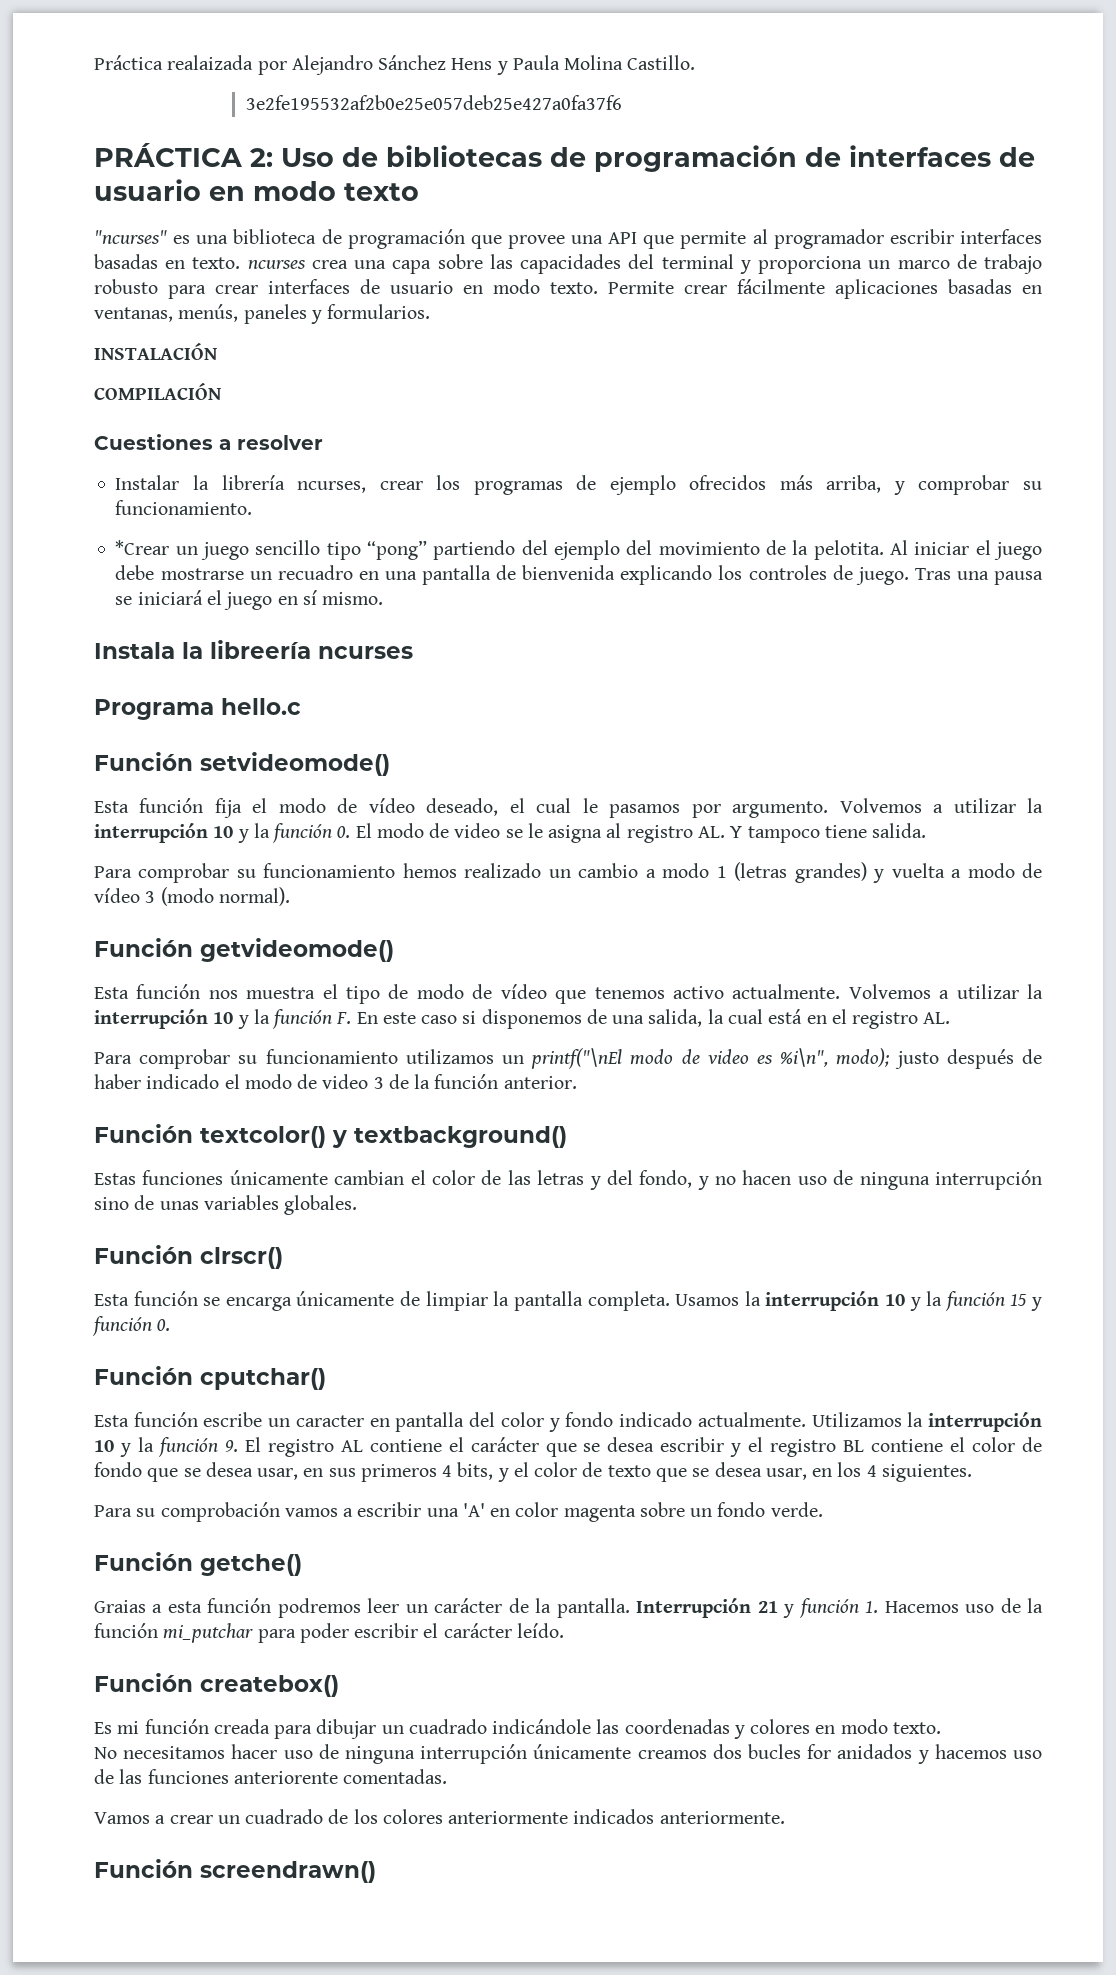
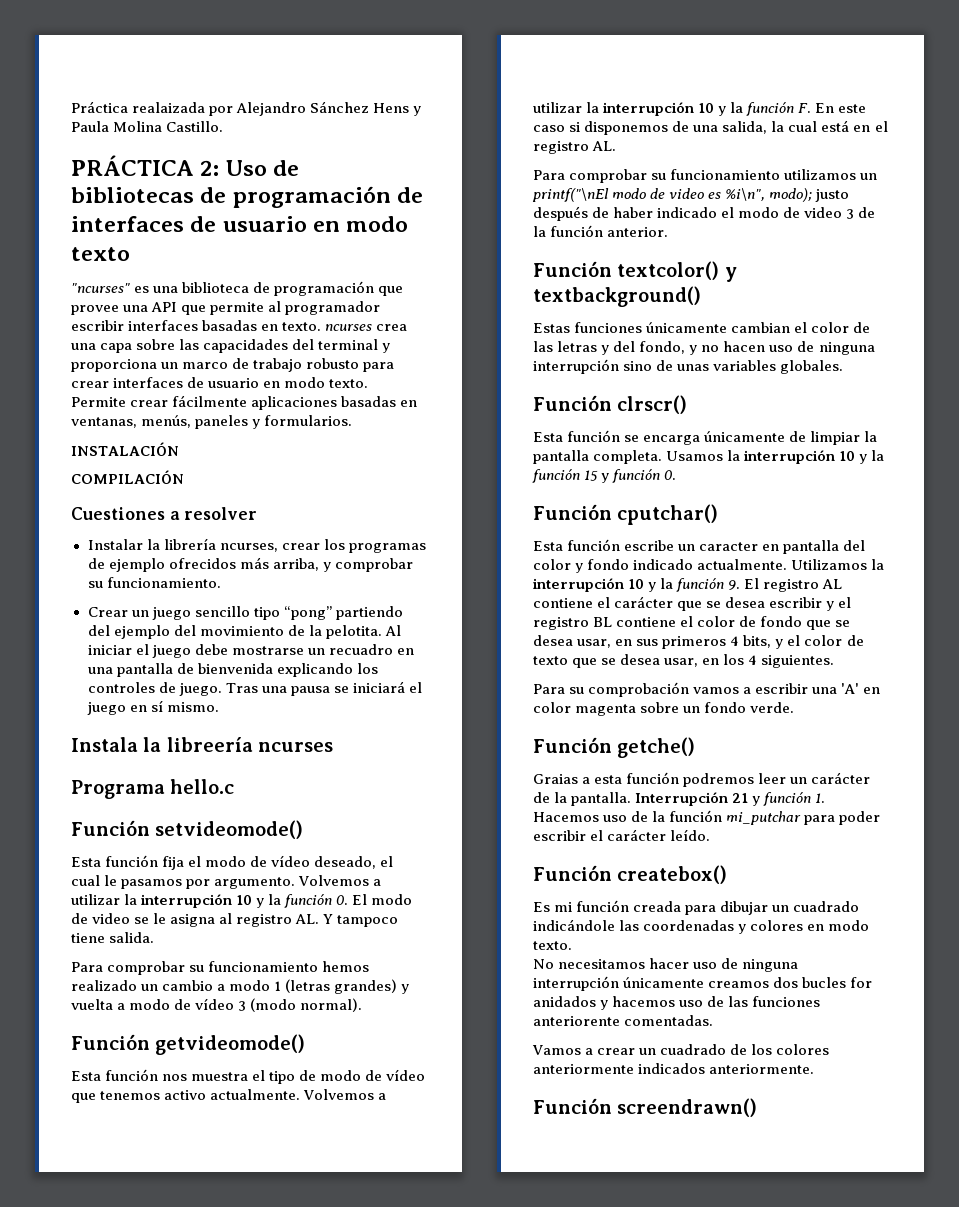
[245,95,622,110] // 3e2fe195532af2b0e25e057deb25e427a0fa37f6 -> (224, 126) none
[115,540,170,555] *Crear -> [87,607,128,617] Crear

